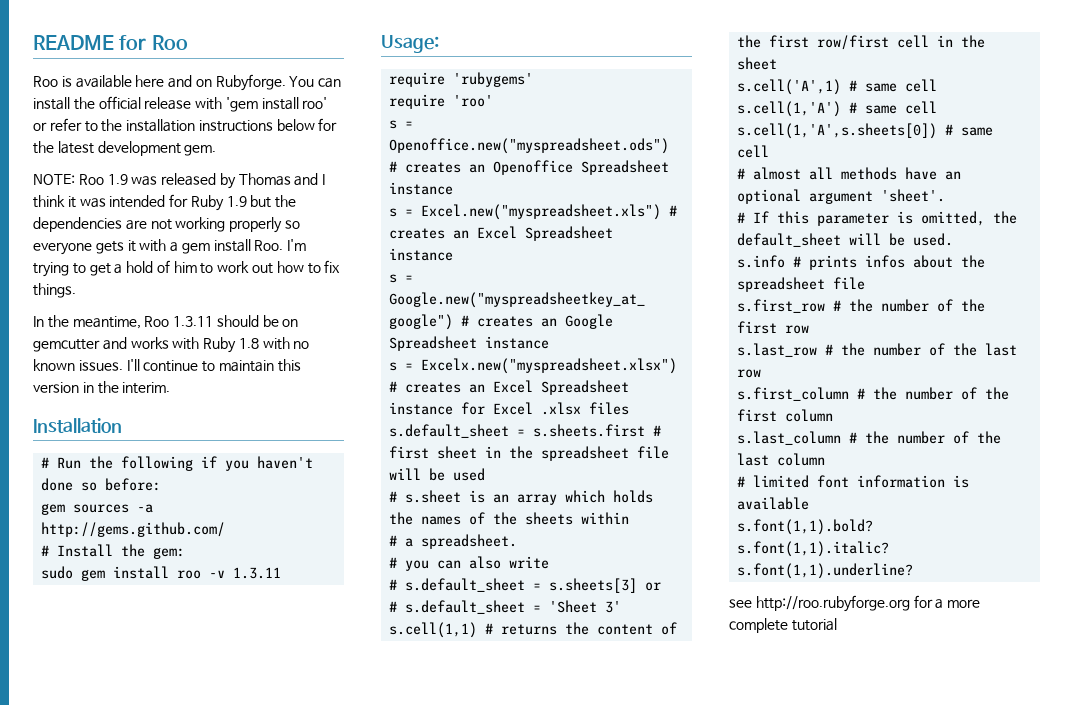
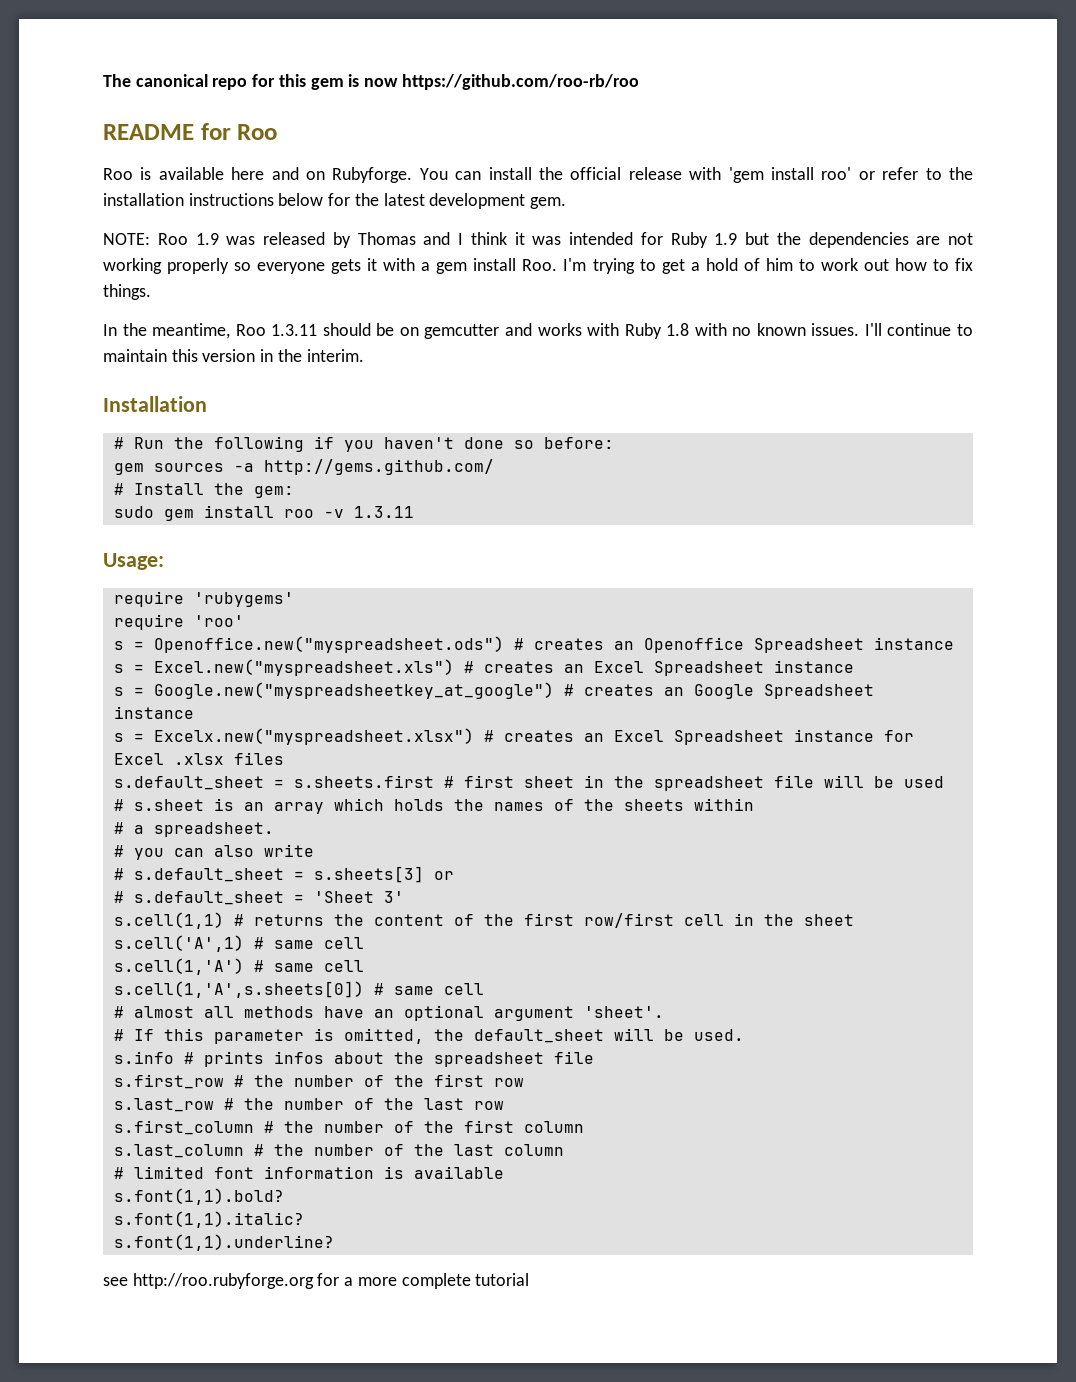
(33, 42) none -> [103,74,639,90] The canonical repo for this gem is now https://github.com/roo-rb/roo //

